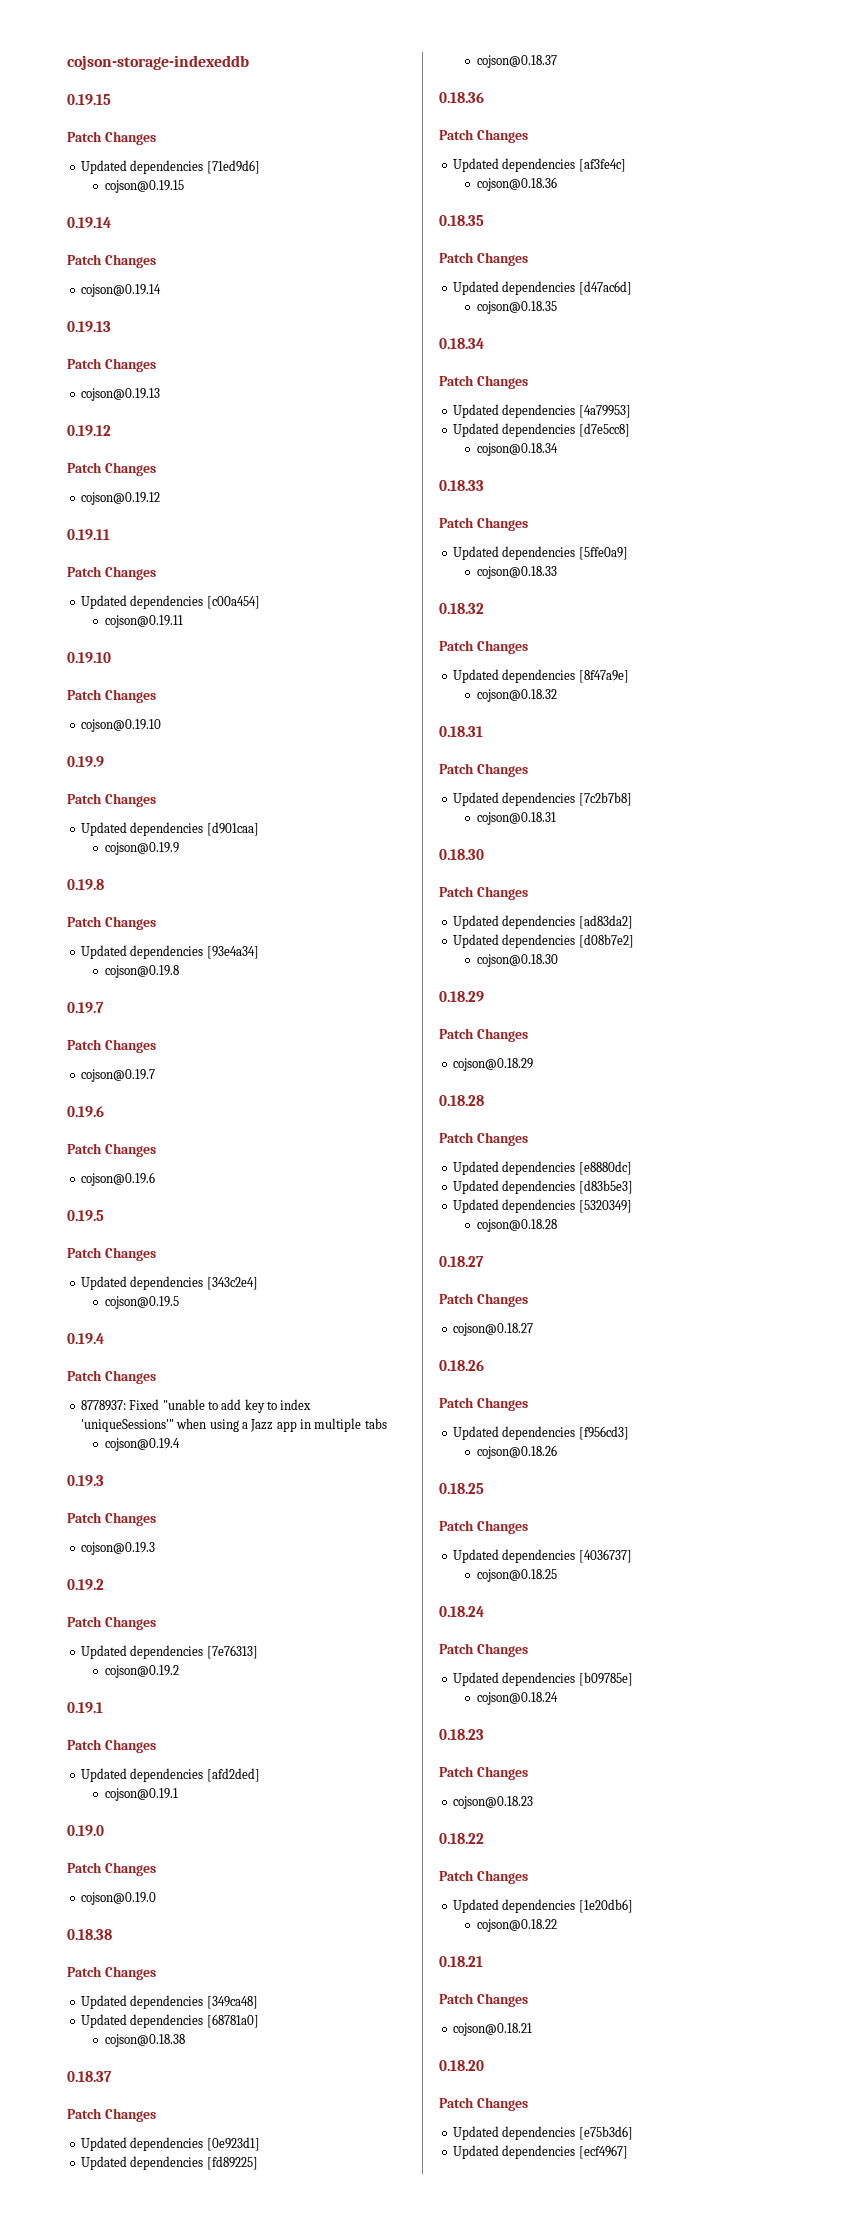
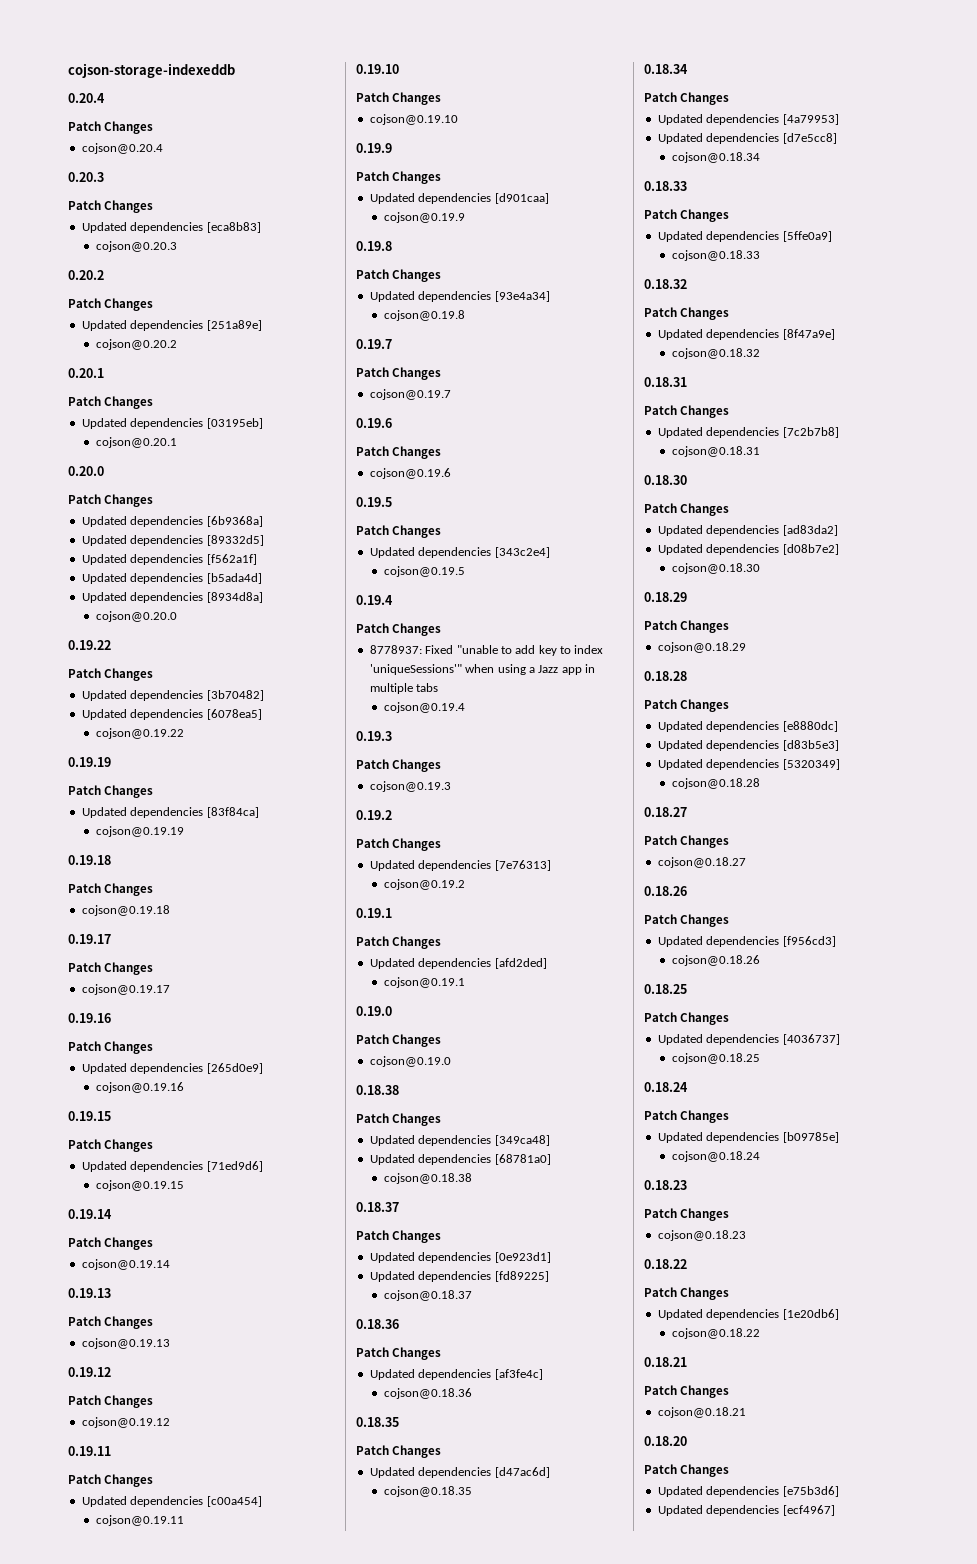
(249, 62) none -> [68,93,105,103] [68,121,154,134] [81,143,163,154] [68,172,104,182] [68,200,154,213] [81,222,261,233] [95,241,177,252] [68,270,104,280] [68,298,154,311] [81,320,262,331] [95,339,177,350] [68,368,104,378] [68,396,154,409] [81,418,263,429] [95,437,177,448] [68,466,104,476] [68,494,154,507] [81,516,263,527] [81,535,264,546] [81,554,257,565] [81,573,262,584] [81,592,263,603] [95,611,177,622] [68,640,111,650] [68,668,154,681] [81,690,264,701] [81,709,262,720] [95,728,184,739] [68,757,111,767] [68,785,154,798] [81,807,259,818] [95,826,184,837] [68,855,111,865] [68,883,154,896] [81,905,170,916] [68,934,111,944] [68,962,154,975] [81,984,170,995] [68,1013,111,1023] [68,1041,154,1054] [81,1063,263,1074] [95,1082,184,1093] // 0.20.4 // Patch Changes // cojson@0.20.4 // 0.20.3 // Patch Changes // Updated dependencies [eca8b83] // cojson@0.20.3 // 0.20.2 // Patch Changes // Updated dependencies [251a89e] // cojson@0.20.2 // 0.20.1 // Patch Changes // Updated dependencies [03195eb] // cojson@0.20.1 // 0.20.0 // Patch Changes // Updated dependencies [6b9368a] // Updated dependencies [89332d5] // Updated dependencies [f562a1f] // Updated dependencies [b5ada4d] // Updated dependencies [8934d8a] // cojson@0.20.0 // 0.19.22 // Patch Changes // Updated dependencies [3b70482] // Updated dependencies [6078ea5] // cojson@0.19.22 // 0.19.19 // Patch Changes // Updated dependencies [83f84ca] // cojson@0.19.19 // 0.19.18 // Patch Changes // cojson@0.19.18 // 0.19.17 // Patch Changes // cojson@0.19.17 // 0.19.16 // Patch Changes // Updated dependencies [265d0e9] // cojson@0.19.16

